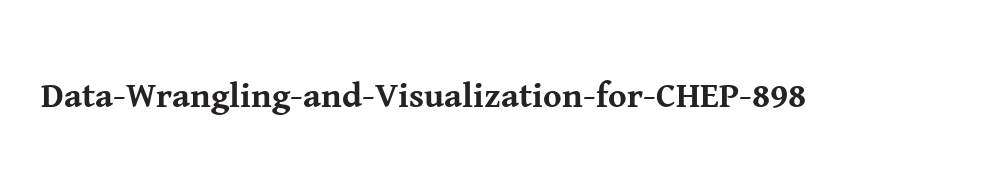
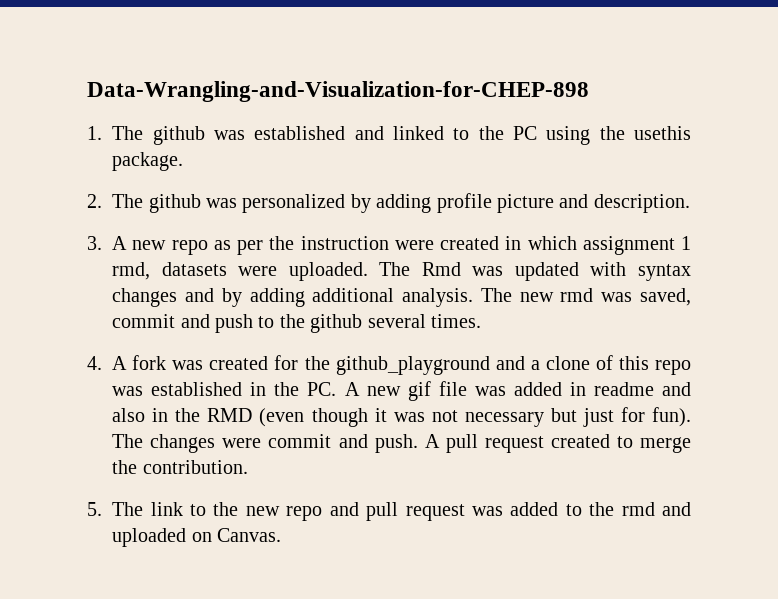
(806, 97) none -> [87,126,692,145] [112,152,184,171] [87,193,690,213] [87,236,692,255] [112,262,692,281] [112,288,691,307] [112,314,482,333] [87,355,692,375] [112,381,691,401] [112,407,691,427] [112,434,691,453] [112,460,248,474] [87,502,691,521] [112,528,282,547] // 1. The github was established and linked to the PC using the usethis package. // 2. The github was personalized by adding profile picture and description. // 3. A new repo as per the instruction were created in which assignment 1 rmd, datasets were uploaded. The Rmd was updated with syntax changes and by adding additional analysis. The new rmd was saved, commit and push to the github several times. // 4. A fork was created for the github_playground and a clone of this repo was established in the PC. A new gif file was added in readme and also in the RMD (even though it was not necessary but just for fun). The changes were commit and push. A pull request created to merge the contribution. // 5. The link to the new repo and pull request was added to the rmd and uploaded on Canvas.

